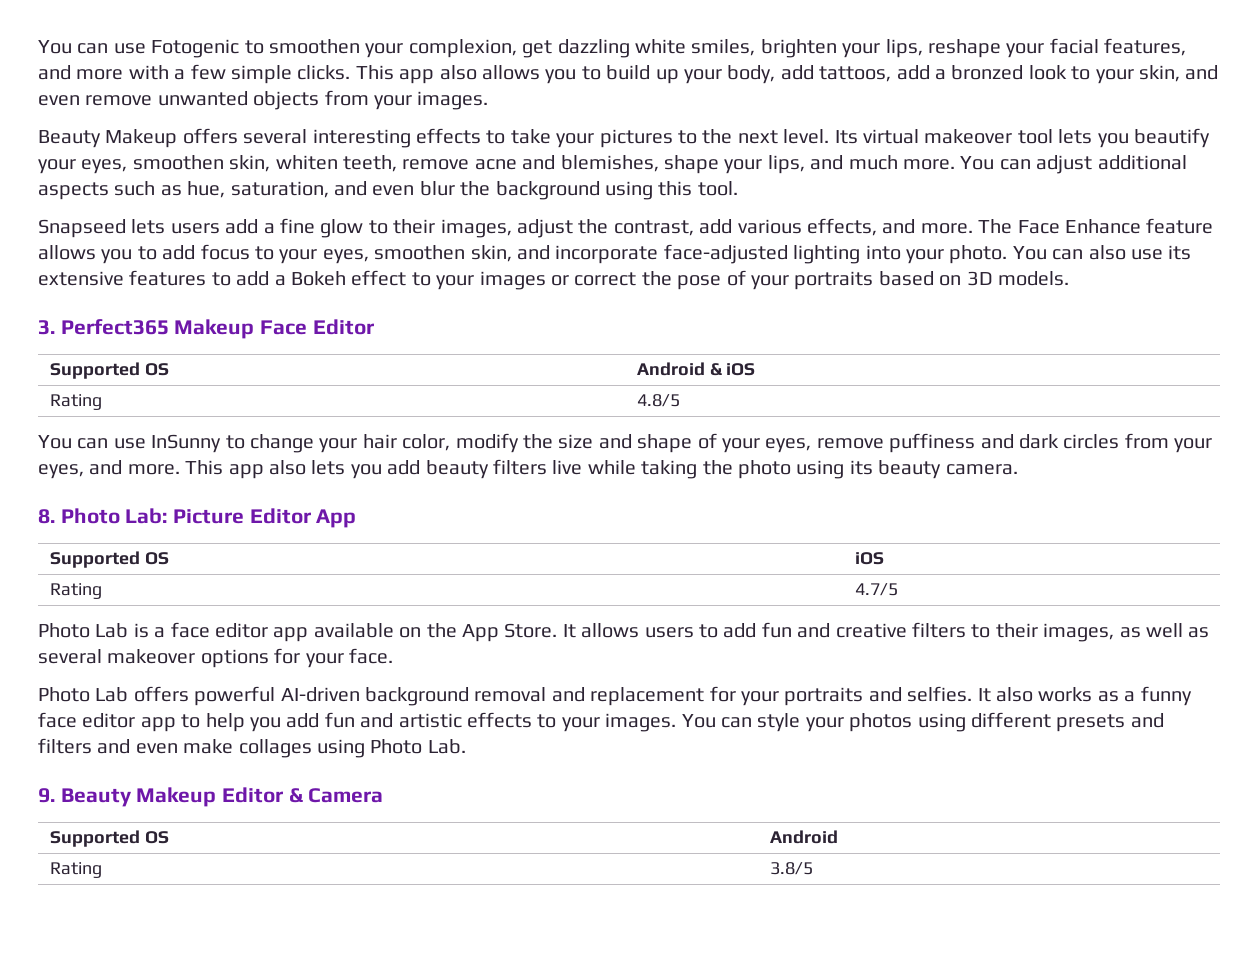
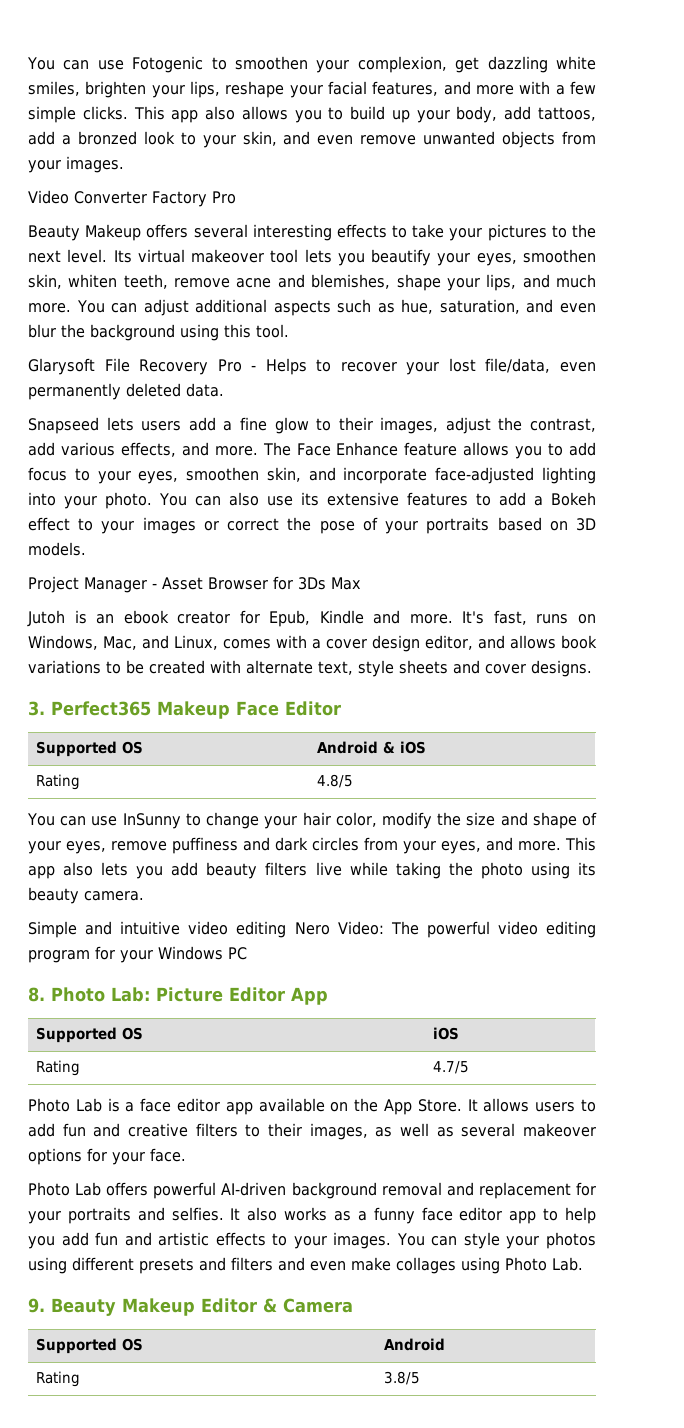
(489, 100) none -> [28,190,236,207] // Video Converter Factory Pro
(738, 188) none -> [28,358,596,375] [28,383,224,400] // Glarysoft File Recovery Pro - Helps to recover your lost file/data, even permanently deleted data.
(1069, 278) none -> [28,576,361,593] [27,610,597,627] [28,635,597,652] [28,660,592,677] // Project Manager - Asset Browser for 3Ds Max // Jutoh is an ebook creator for Epub, Kindle and more. It's fast, runs on Windows, Mac, and Linux, comes with a cover design editor, and allows book variations to be created with alternate text, style sheets and cover designs.
(1018, 469) none -> [28,921,597,938] [28,946,247,963] // Simple and intuitive video editing Nero Video: The powerful video editing program for your Windows PC

